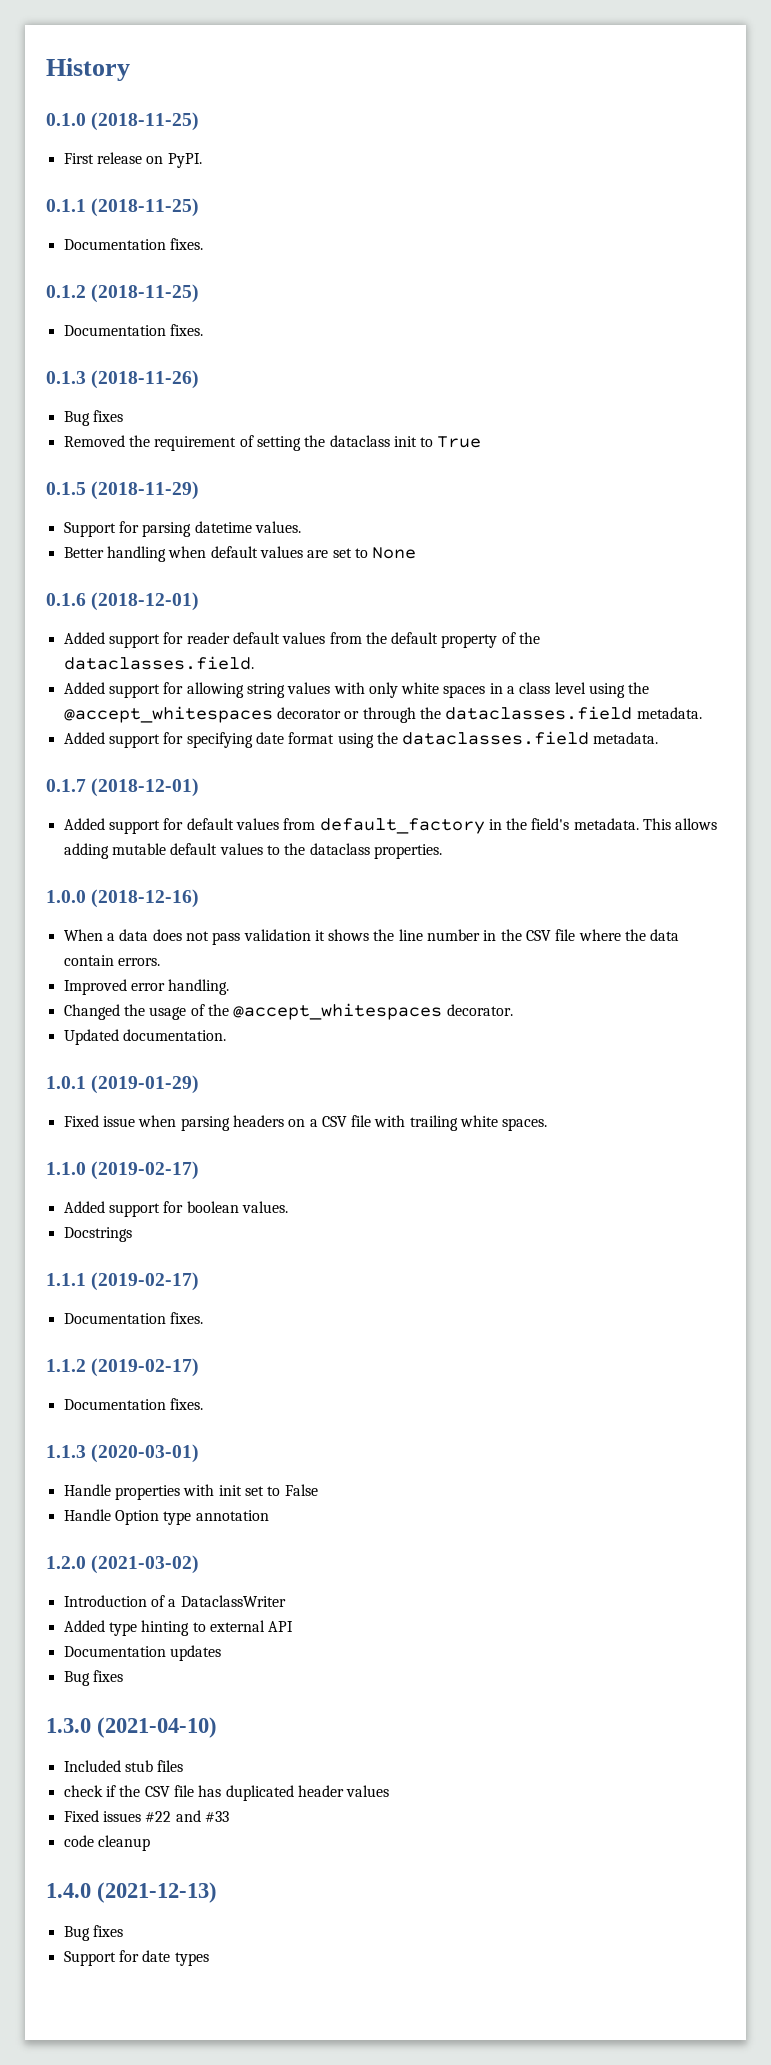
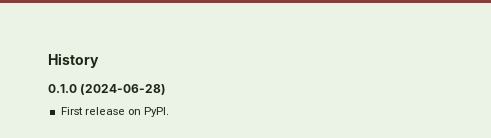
[91,112,200,131] (2018-11-25) -> [80,84,167,95] (2024-06-28)
[46,198,200,217] [63,238,203,250] [46,284,200,303] [63,324,203,336] [46,370,200,389] [63,410,123,426] [63,435,482,451] [46,481,200,500] [63,521,301,537] [63,546,417,562] [46,592,200,611] [63,632,541,648] [63,656,254,670] [63,682,650,698] [63,706,702,723] [63,731,659,748] [46,778,200,797] [63,818,718,834] [63,843,442,859] [46,889,200,908] [63,929,680,945] [63,955,160,966] [63,979,230,995] [63,1003,513,1020] [63,1029,226,1045] [46,1075,200,1094] [63,1115,548,1131] [46,1161,200,1180] [63,1201,288,1217] [63,1227,132,1242] [46,1272,200,1291] [63,1312,203,1324] [46,1358,200,1377] [63,1398,203,1410] [46,1444,200,1463] [63,1484,318,1500] [63,1509,269,1525] [46,1555,200,1574] [63,1595,286,1607] [63,1620,294,1636] [63,1645,221,1661] [63,1670,123,1686] [46,1717,218,1738] [63,1760,184,1772] [63,1785,390,1801] [63,1810,229,1822] [63,1835,150,1851] [46,1882,218,1903] [63,1925,123,1941] [63,1950,209,1966] // 0.1.1 (2018-11-25) // Documentation fixes. // 0.1.2 (2018-11-25) // Documentation fixes. // 0.1.3 (2018-11-26) // Bug fixes // Removed the requirement of setting the dataclass init to True // 0.1.5 (2018-11-29) // Support for parsing datetime values. // Better handling when default values are set to None // 0.1.6 (2018-12-01) // Added support for reader default values from the default property of the dataclasses.field. // Added support for allowing string values with only white spaces in a class level using the @accept_whitespaces decorator or through the dataclasses.field metadata. // Added support for specifying date format using the dataclasses.field metadata. // 0.1.7 (2018-12-01) // Added support for default values from default_factory in the field's metadata. This allows adding mutable default values to the dataclass properties. // 1.0.0 (2018-12-16) // When a data does not pass validation it shows the line number in the CSV file where the data contain errors. // Improved error handling. // Changed the usage of the @accept_whitespaces decorator. // Updated documentation. // 1.0.1 (2019-01-29) // Fixed issue when parsing headers on a CSV file with trailing white spaces. // 1.1.0 (2019-02-17) // Added support for boolean values. // Docstrings // 1.1.1 (2019-02-17) // Documentation fixes. // 1.1.2 (2019-02-17) // Documentation fixes. // 1.1.3 (2020-03-01) // Handle properties with init set to False // Handle Option type annotation // 1.2.0 (2021-03-02) // Introduction of a DataclassWriter // Added type hinting to external API // Documentation updates // Bug fixes // 1.3.0 (2021-04-10) // Included stub files // check if the CSV file has duplicated header values // Fixed issues #22 and #33 // code cleanup // 1.4.0 (2021-12-13) // Bug fixes // Support for date types -> (169, 112) none

